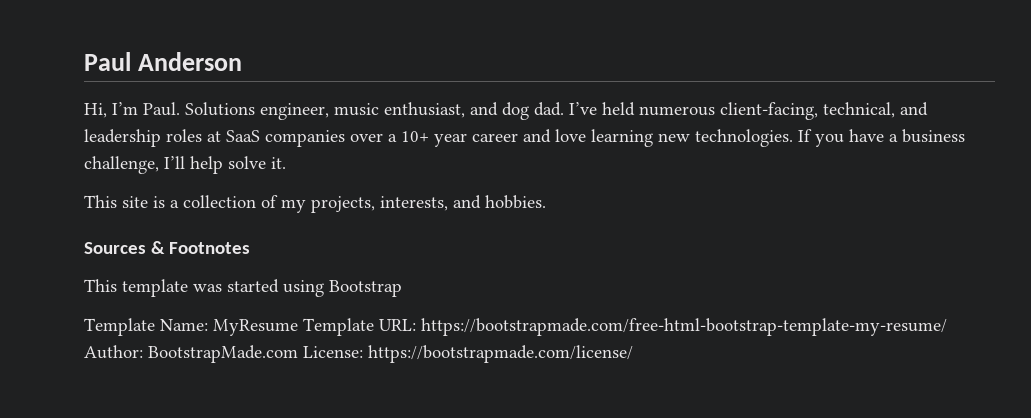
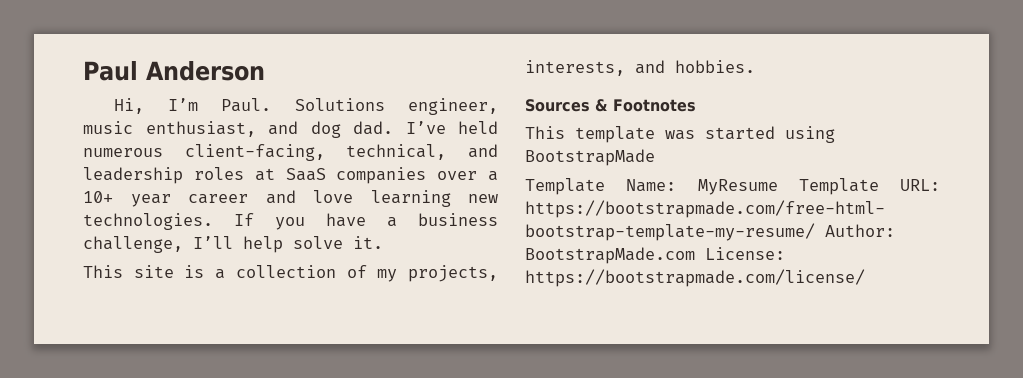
[329,280,402,297] Bootstrap -> [525,149,655,166] BootstrapMade

